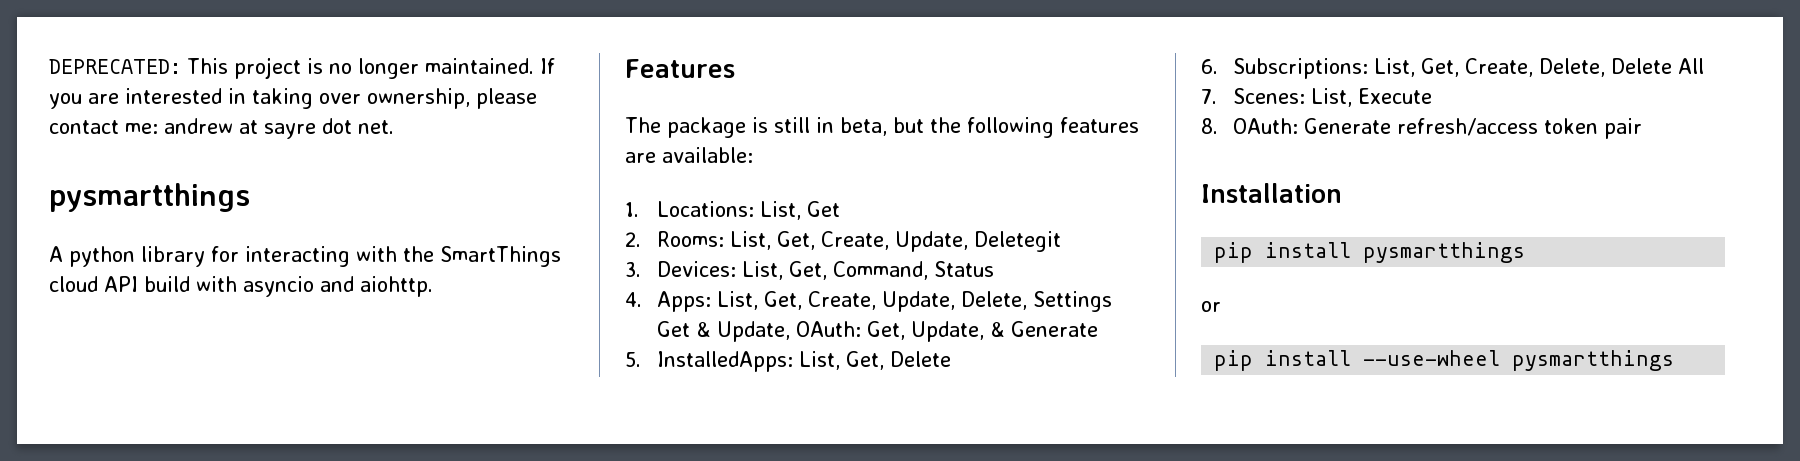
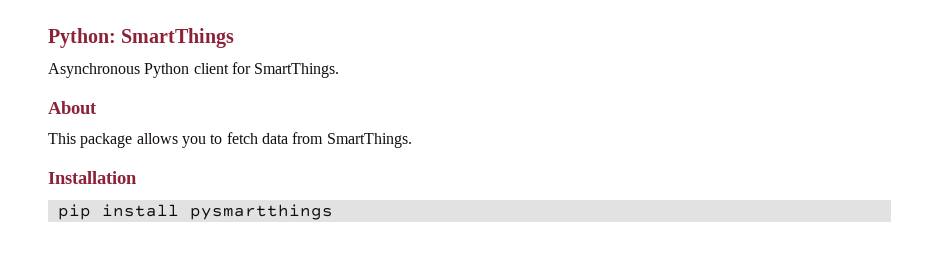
[49,57,555,79] [49,88,537,109] [49,118,394,139] [49,183,250,212] [49,246,561,267] [49,276,433,297] [625,59,735,78] [625,117,1139,138] [625,147,753,163] [625,201,840,220] [625,231,1061,252] [625,261,994,280] [625,291,1112,312] [656,321,1098,342] [625,351,951,372] [1201,58,1704,79] [1201,88,1432,107] [1201,118,1642,139] DEPRECATED: This project is no longer maintained. If you are interested in taking over ownership, please contact me: andrew at sayre dot net. // pysmartthings // A python library for interacting with the SmartThings cloud API build with asyncio and aiohttp. // Features // The package is still in beta, but the following features are available: // 1. Locations: List, Get // 2. Rooms: List, Get, Create, Update, Deletegit // 3. Devices: List, Get, Command, Status // 4. Apps: List, Get, Create, Update, Delete, Settings Get & Update, OAuth: Get, Update, & Generate // 5. InstalledApps: List, Get, Delete // 6. Subscriptions: List, Get, Create, Delete, Delete All // 7. Scenes: List, Execute // 8. OAuth: Generate refresh/access token pair -> [48,28,235,48] [48,62,340,78] [48,101,97,114] [48,132,412,148] Python: SmartThings // Asynchronous Python client for SmartThings. // About // This package allows you to fetch data from SmartThings.
[1201,301,1221,312] [1214,350,1675,371] // or // pip install --use-wheel pysmartthings -> (333, 212) none

